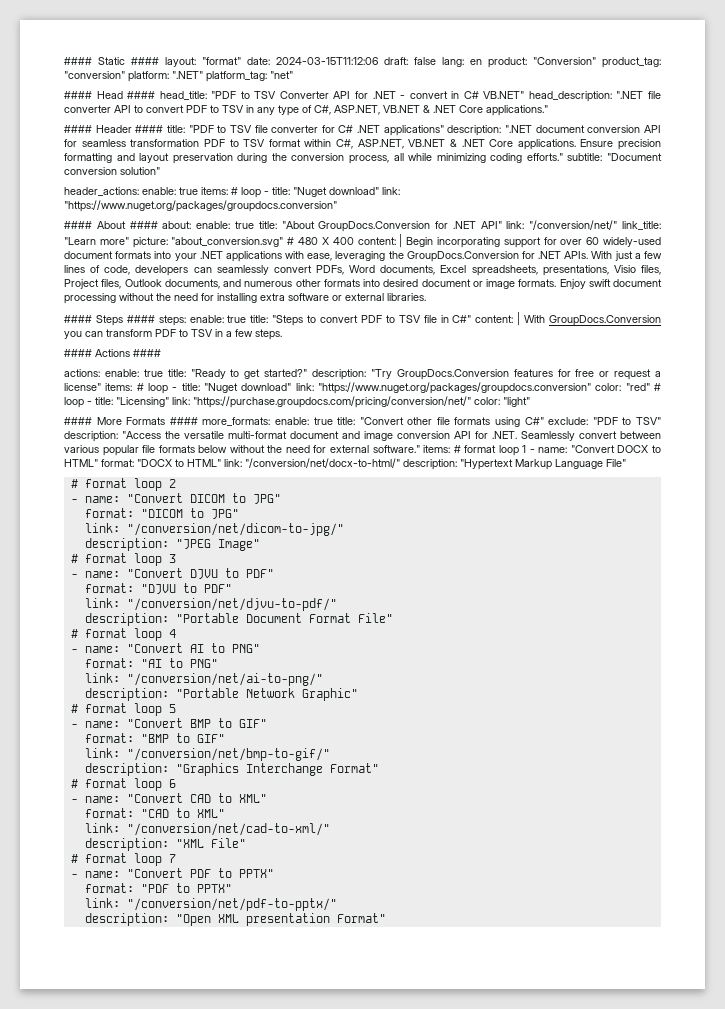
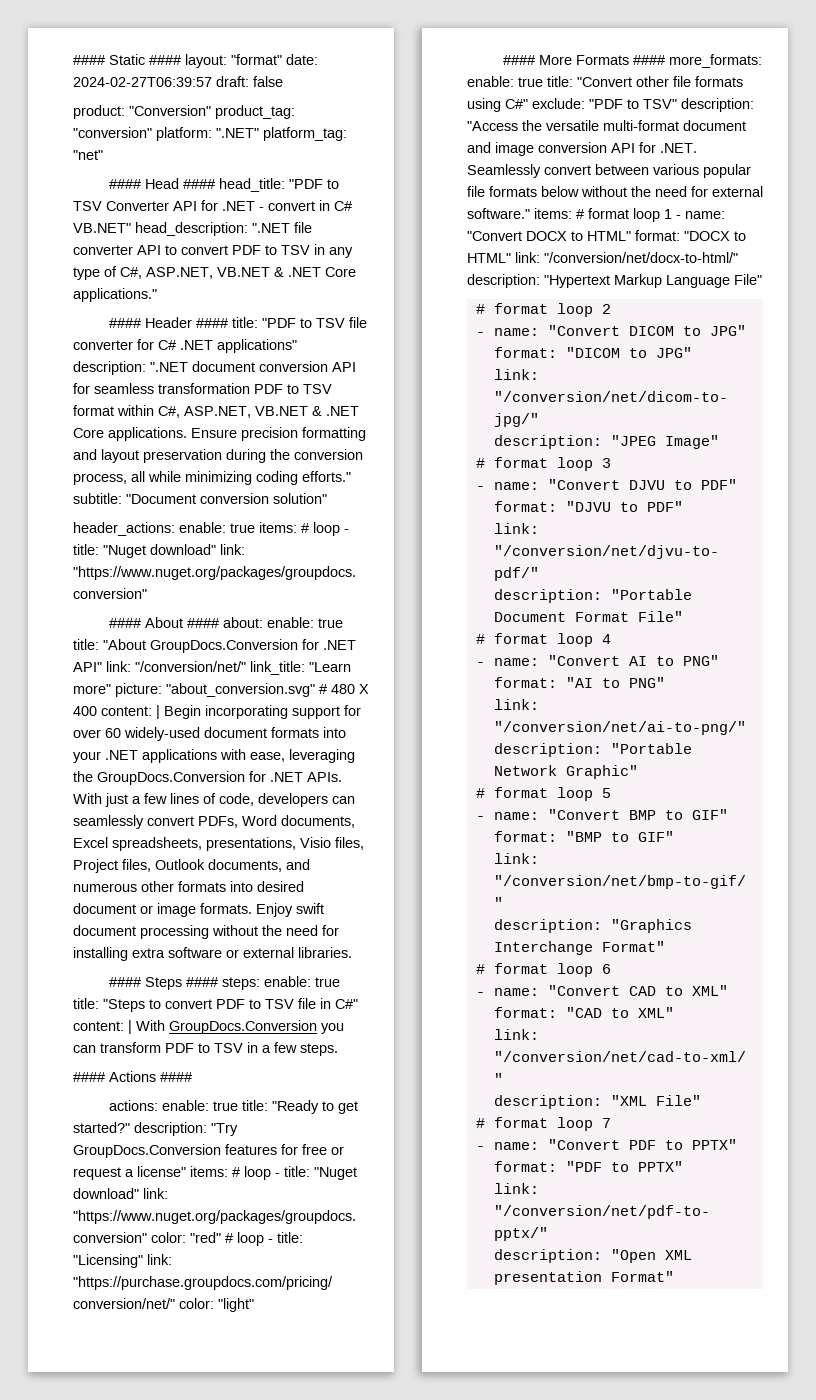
[276,57,378,65] 2024-03-15T11:12:06 -> [73,77,212,87] 2024-02-27T06:39:57
[442,57,482,67] lang: en -> (283, 81) //

